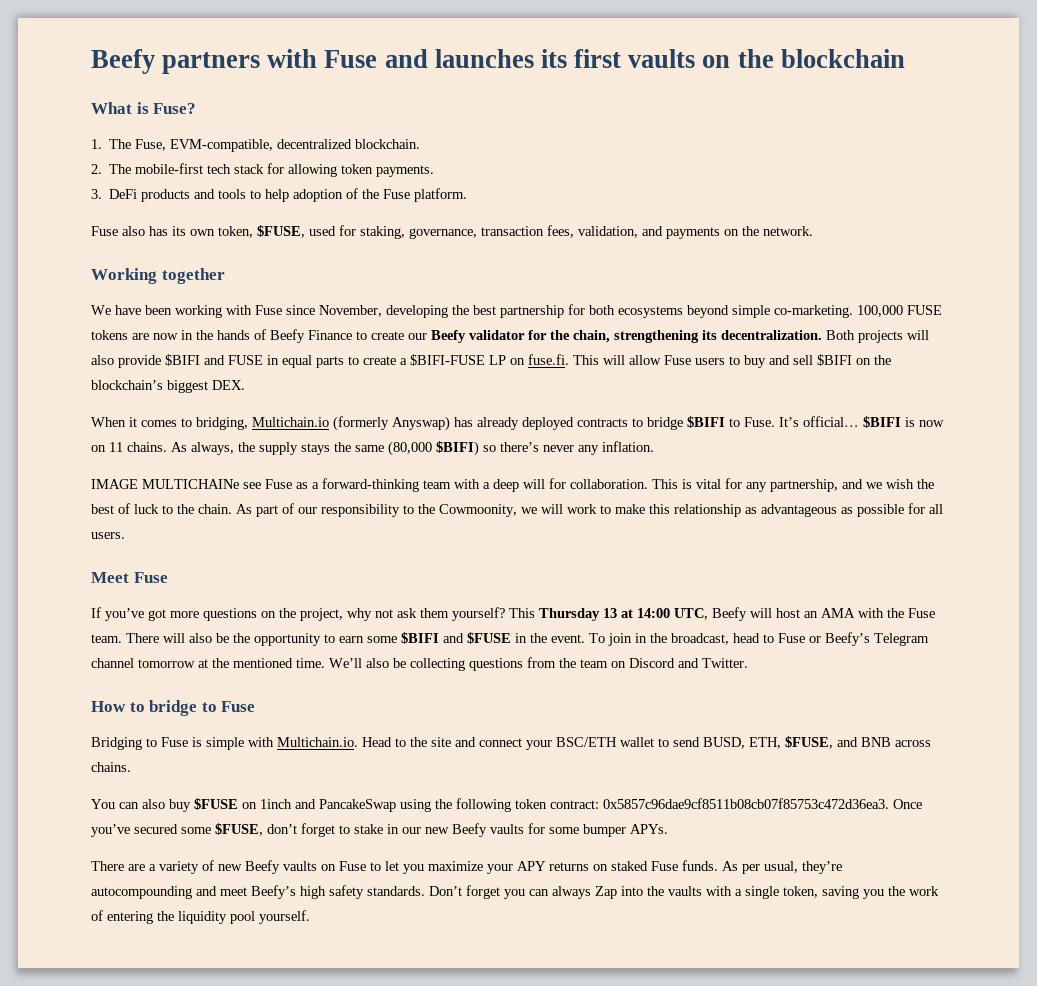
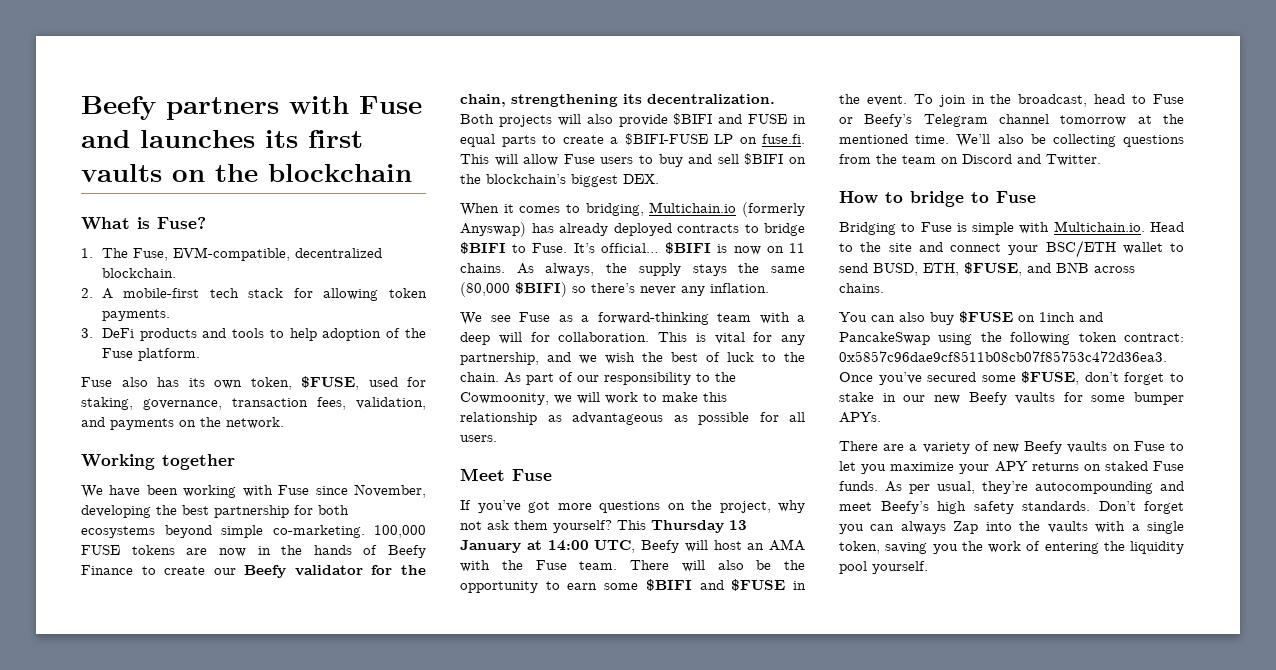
[109,164,132,174] The -> [101,288,113,299] A
[91,479,239,489] IMAGE MULTICHAINe -> [460,312,482,325] We
(617, 613) none -> [460,540,521,553] January

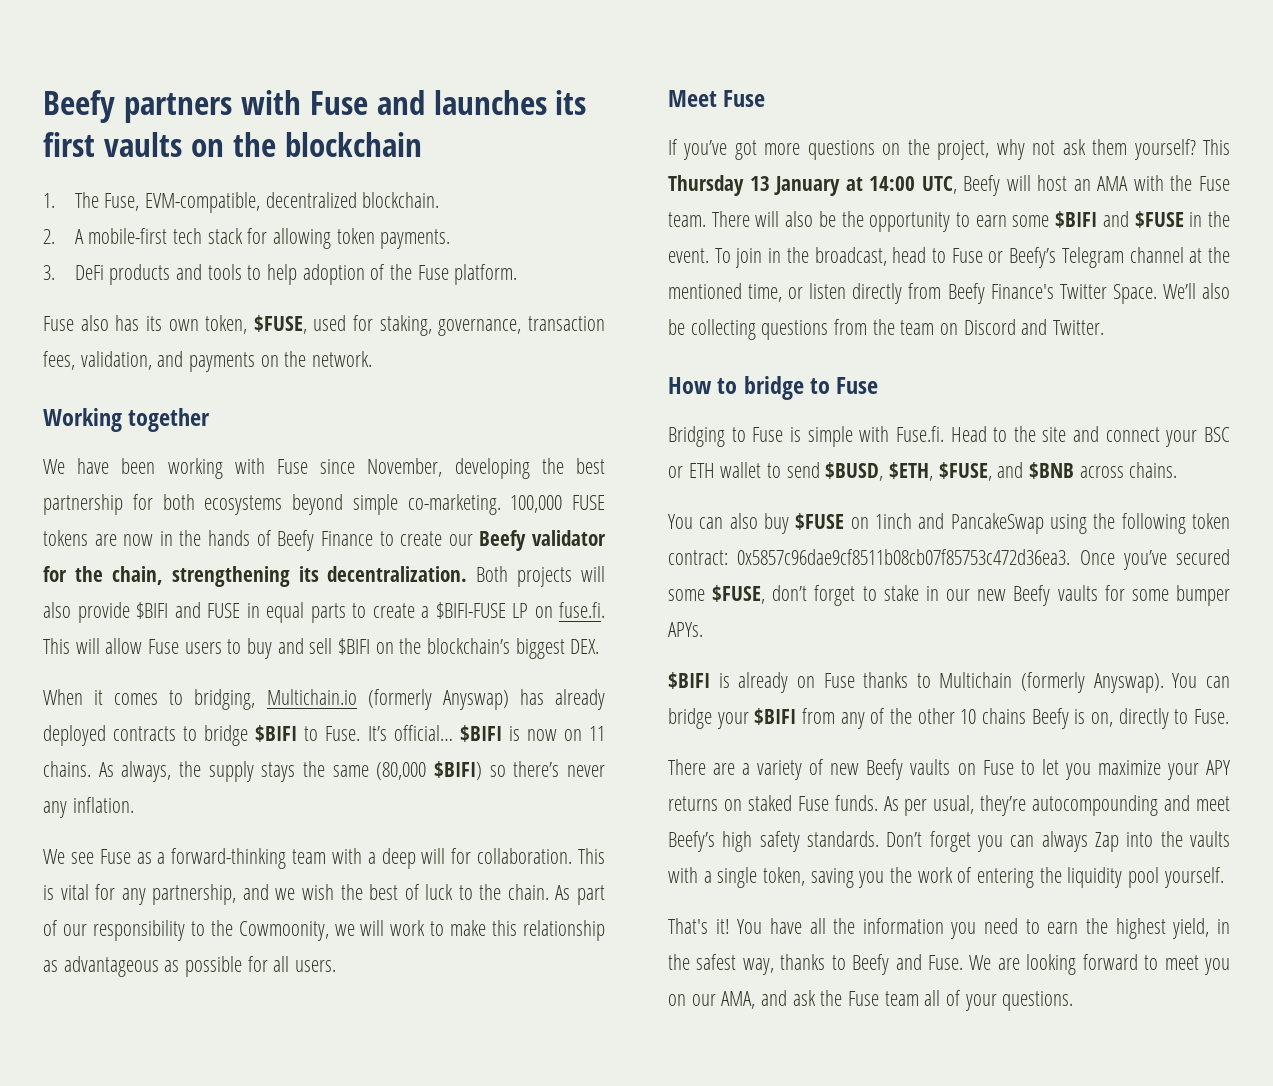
[81,217,206,230] // What is Fuse? -> (422, 144) none
[1060,115,1127,126] tomorrow -> (1184, 255) none
[915,135,950,144] time. -> [748,283,1157,304] time, or listen directly from Beefy Finance's Twitter Space.
[1053,221,1145,232] Multichain.io. -> [895,426,944,442] Fuse.fi.
[1045,240,1116,258] BSC/ETH -> [1204,427,1230,442] [668,463,715,478] BSC or ETH
[873,263,959,276] BUSD, ETH, -> [825,462,934,481] $BUSD, $ETH,
[1056,262,1089,273] BNB -> [1029,462,1075,479] $BNB
(881, 417) none -> [668,672,1230,693] [668,708,1230,729] // $BIFI is already on Fuse thanks to Multichain (formerly Anyswap). You can bridge your $BIFI from any of the other 10 chains Beefy is on, directly to Fuse.
(928, 567) none -> [668,918,1230,939] [668,954,1230,975] [668,990,1074,1011] // That's it! You have all the information you need to earn the highest yield, in the safest way, thanks to Beefy and Fuse. We are looking forward to meet you on our AMA, and ask the Fuse team all of your questions.

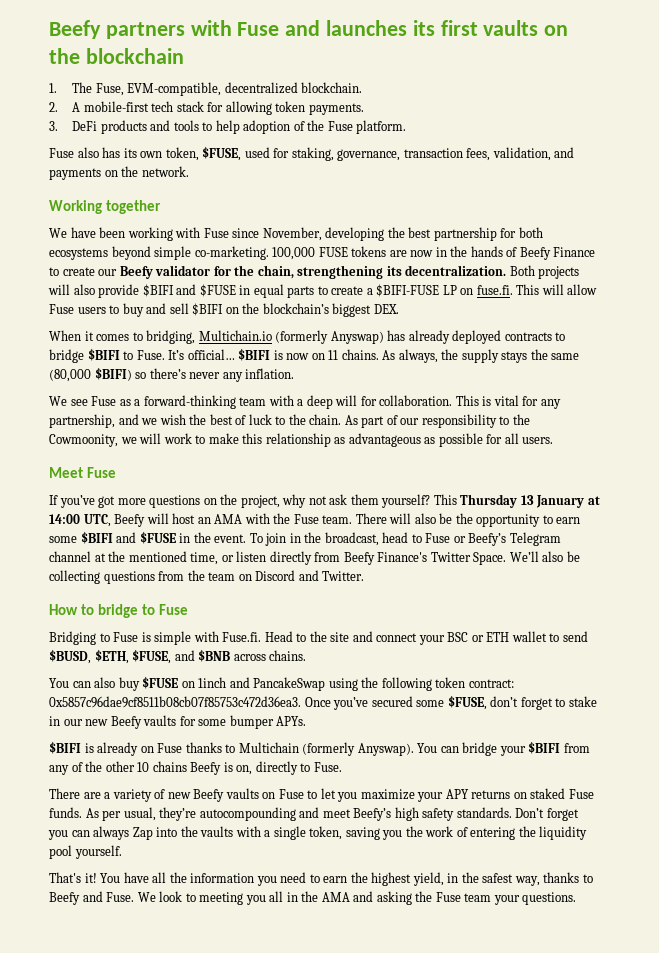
[207,603,240,618] FUSE -> [199,284,236,297] $FUSE
[997,954,1230,975] [668,990,816,1009] are looking forward to meet you on our AMA, and ask -> [159,891,412,905] look to meeting you all in the AMA and asking
[924,990,962,1006] all of -> (492, 897) none

